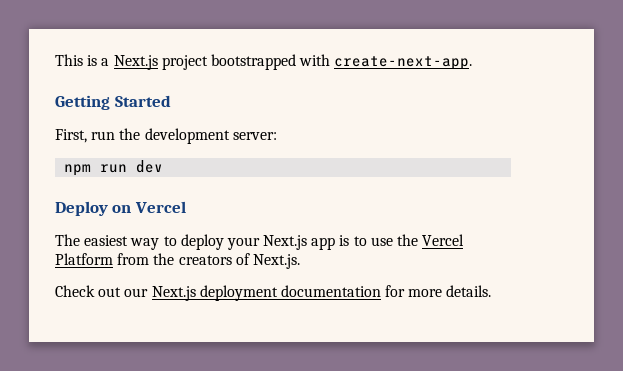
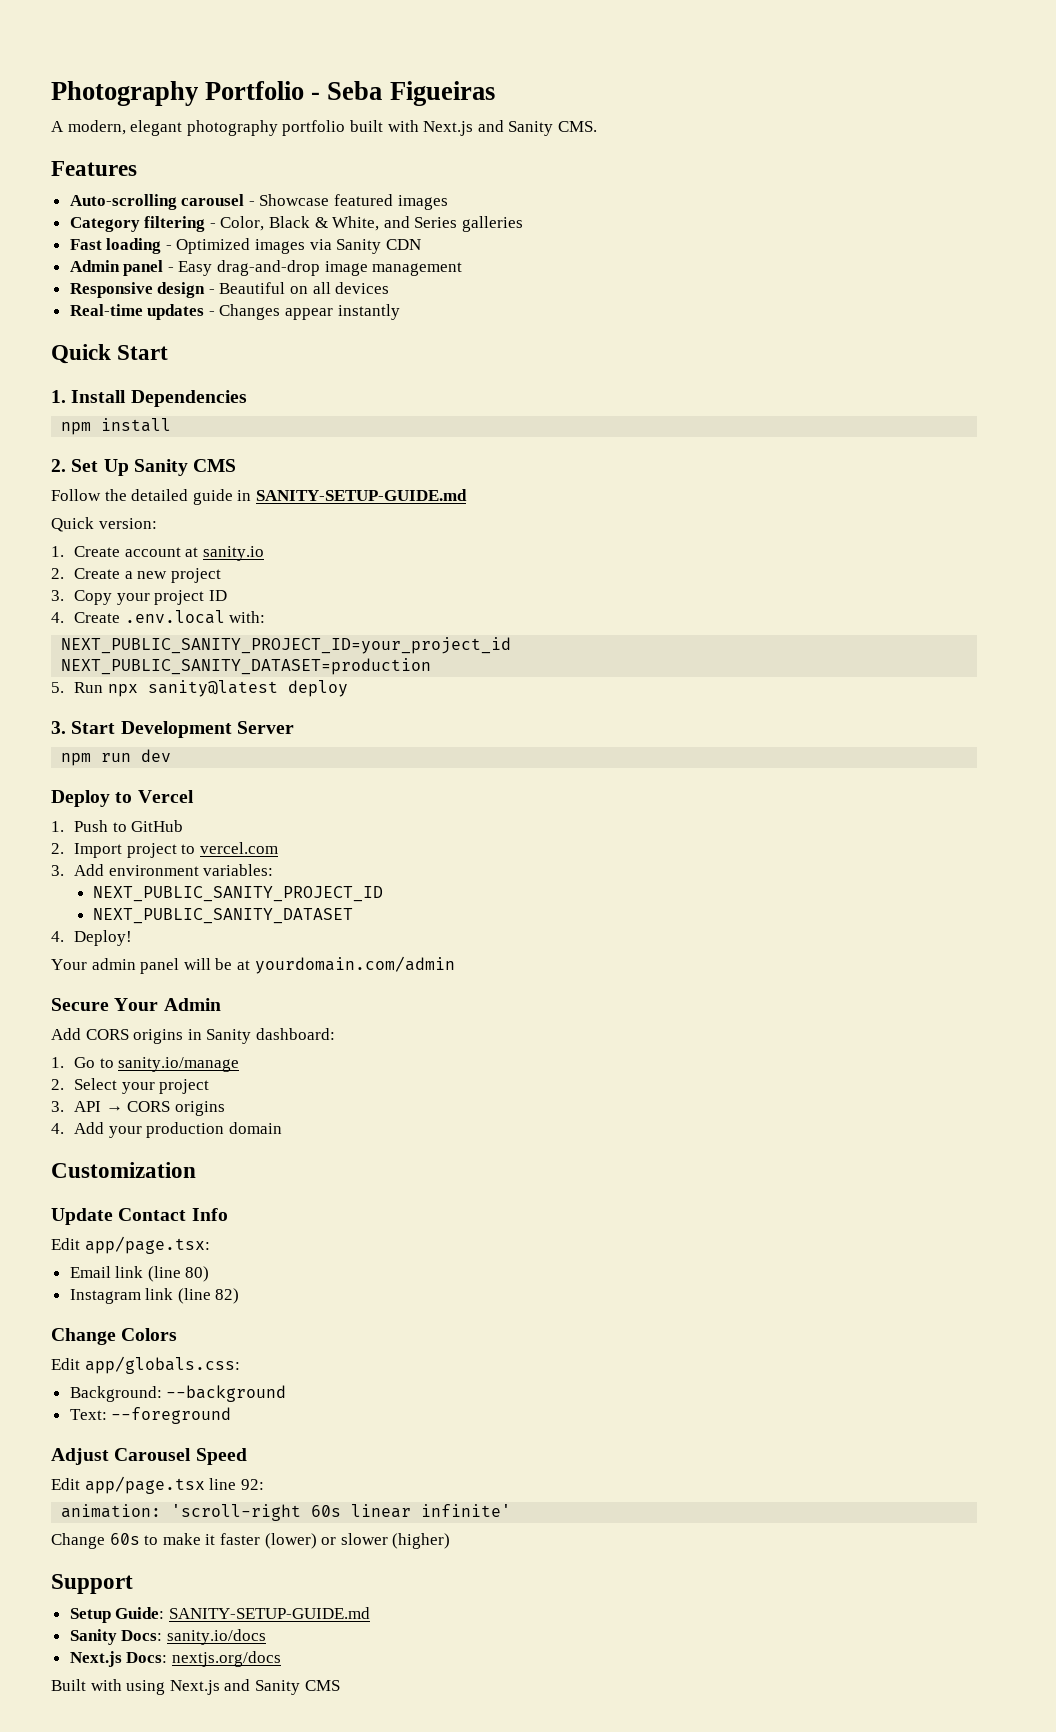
[55,54,473,70] [55,95,171,110] [55,128,277,144] This is a Next.js project bootstrapped with create-next-app. // Getting Started // First, run the development server: -> [51,81,495,106] [51,120,597,136] [51,161,137,176] [69,194,448,210] [69,216,524,232] [69,238,421,254] [69,260,463,276] [69,282,390,298] [69,304,400,320] [51,344,169,364] [51,390,247,407] [61,418,172,435] [51,459,237,476] [51,489,467,505] [51,517,157,532] [51,546,264,561] [51,568,221,583] [51,590,227,605] [51,610,266,624] [61,637,512,654] [61,658,432,675] [51,680,348,697] [51,721,294,738] Photography Portfolio - Seba Figueiras // A modern, elegant photography portfolio built with Next.js and Sanity CMS. // Features // Auto-scrolling carousel - Showcase featured images // Category filtering - Color, Black & White, and Series galleries // Fast loading - Optimized images via Sanity CDN // Admin panel - Easy drag-and-drop image management // Responsive design - Beautiful on all devices // Real-time updates - Changes appear instantly // Quick Start // 1. Install Dependencies // npm install // 2. Set Up Sanity CMS // Follow the detailed guide in SANITY-SETUP-GUIDE.md // Quick version: // 1. Create account at sanity.io // 2. Create a new project // 3. Copy your project ID // 4. Create .env.local with: // NEXT_PUBLIC_SANITY_PROJECT_ID=your_project_id // NEXT_PUBLIC_SANITY_DATASET=production // 5. Run npx sanity@latest deploy // 3. Start Development Server
[112,205,132,213] on -> [115,792,133,803] to
[55,234,465,250] [55,253,300,269] [55,285,492,301] The easiest way to deploy your Next.js app is to use the Vercel Platform from the creators of Next.js. // Check out our Next.js deployment documentation for more details. -> [51,820,184,832] [51,842,278,858] [51,864,274,876] [92,886,383,902] [92,908,353,924] [51,930,133,946] [51,956,455,974] [51,998,221,1011] [51,1028,335,1044] [51,1057,240,1072] [51,1078,210,1094] [51,1101,225,1116] [51,1122,282,1138] [51,1162,196,1178] [51,1208,228,1225] [51,1236,210,1254] [69,1266,210,1282] [69,1288,240,1304] [51,1328,178,1345] [51,1356,240,1374] [69,1385,287,1402] [69,1407,232,1424] [51,1448,247,1465] [51,1476,264,1494] [61,1504,512,1521] [51,1533,451,1549] [51,1574,133,1594] [69,1607,370,1623] [69,1629,266,1645] [69,1651,281,1667] [51,1679,340,1695] 1. Push to GitHub // 2. Import project to vercel.com // 3. Add environment variables: // NEXT_PUBLIC_SANITY_PROJECT_ID // NEXT_PUBLIC_SANITY_DATASET // 4. Deploy! // Your admin panel will be at yourdomain.com/admin // Secure Your Admin // Add CORS origins in Sanity dashboard: // 1. Go to sanity.io/manage // 2. Select your project // 3. API → CORS origins // 4. Add your production domain // Customization // Update Contact Info // Edit app/page.tsx: // Email link (line 80) // Instagram link (line 82) // Change Colors // Edit app/globals.css: // Background: --background // Text: --foreground // Adjust Carousel Speed // Edit app/page.tsx line 92: // animation: 'scroll-right 60s linear infinite' // Change 60s to make it faster (lower) or slower (higher) // Support // Setup Guide: SANITY-SETUP-GUIDE.md // Sanity Docs: sanity.io/docs // Next.js Docs: nextjs.org/docs // Built with using Next.js and Sanity CMS

